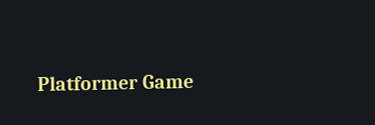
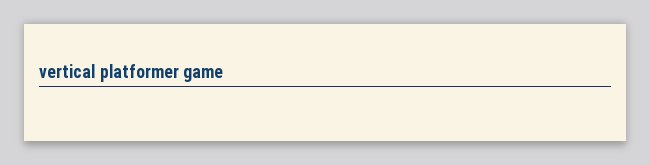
[37,73,195,92] Platformer Game -> [39,64,224,82] vertical platformer game

